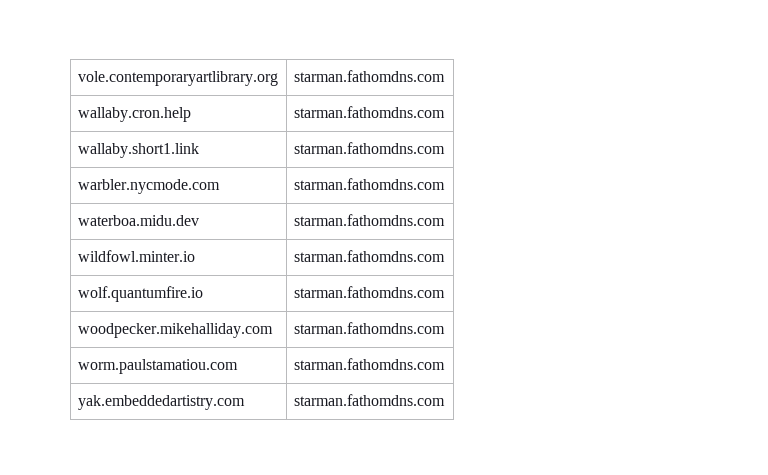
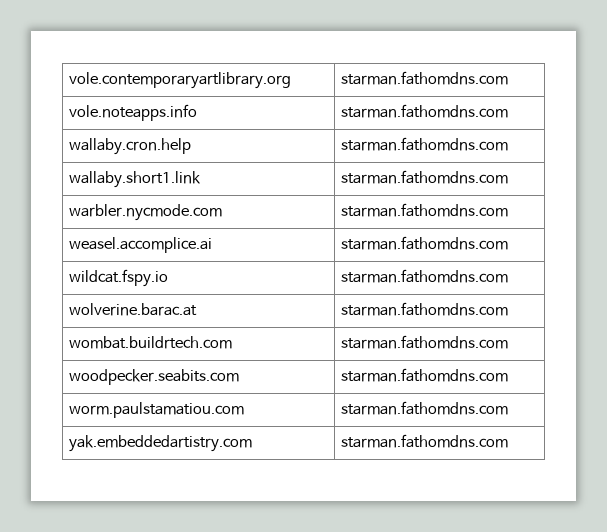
(445, 76) none -> [69,104,198,121] [341,104,509,118] // vole.noteapps.info | starman.fathomdns.com
[77,215,199,226] [293,214,445,226] [77,250,195,262] [293,250,445,262] [77,286,203,302] [293,286,445,298] [77,323,273,338] waterboa.midu.dev | starman.fathomdns.com // wildfowl.minter.io | starman.fathomdns.com // wolf.quantumfire.io | starman.fathomdns.com // woodpecker.mikehalliday.com -> [69,237,213,253] [341,236,509,250] [69,269,169,287] [341,269,509,283] [69,303,198,316] [341,302,509,316] [69,336,233,349] [341,335,509,349] [69,369,240,385] weasel.accomplice.ai | starman.fathomdns.com // wildcat.fspy.io | starman.fathomdns.com // wolverine.barac.at | starman.fathomdns.com // wombat.buildrtech.com | starman.fathomdns.com // woodpecker.seabits.com

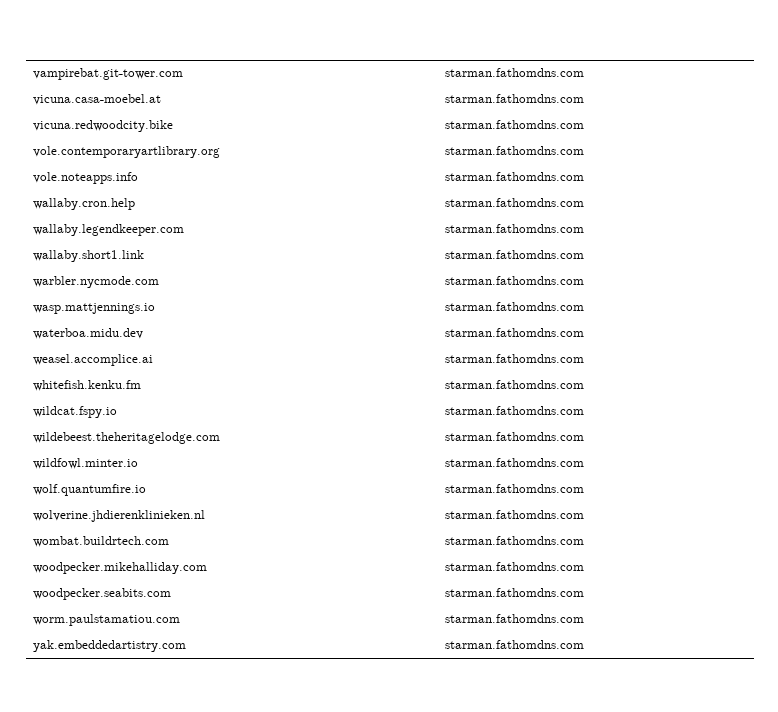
(69, 80) none -> [32,68,183,80] [444,68,584,77] [32,94,161,105] [444,94,584,103] [32,120,173,132] [444,120,584,129] vampirebat.git-tower.com | starman.fathomdns.com // vicuna.casa-moebel.at | starman.fathomdns.com // vicuna.redwoodcity.bike | starman.fathomdns.com //
(509, 144) none -> [32,224,184,236] [444,224,584,233] // wallaby.legendkeeper.com | starman.fathomdns.com
(509, 210) none -> [32,303,155,314] [444,302,584,311] [32,328,143,339] [444,328,584,337] // wasp.mattjennings.io | starman.fathomdns.com // waterboa.midu.dev | starman.fathomdns.com
(509, 243) none -> [32,380,141,391] [444,380,584,389] // whitefish.kenku.fm | starman.fathomdns.com
[69,303,198,316] wolverine.barac.at -> [32,432,220,444] [444,432,584,441] [32,458,138,469] [444,458,584,467] [32,484,146,496] [444,484,584,493] [32,510,205,522] wildebeest.theheritagelodge.com | starman.fathomdns.com // wildfowl.minter.io | starman.fathomdns.com // wolf.quantumfire.io | starman.fathomdns.com // wolverine.jhdierenklinieken.nl
(509, 342) none -> [32,562,207,574] [444,562,584,571] // woodpecker.mikehalliday.com | starman.fathomdns.com

